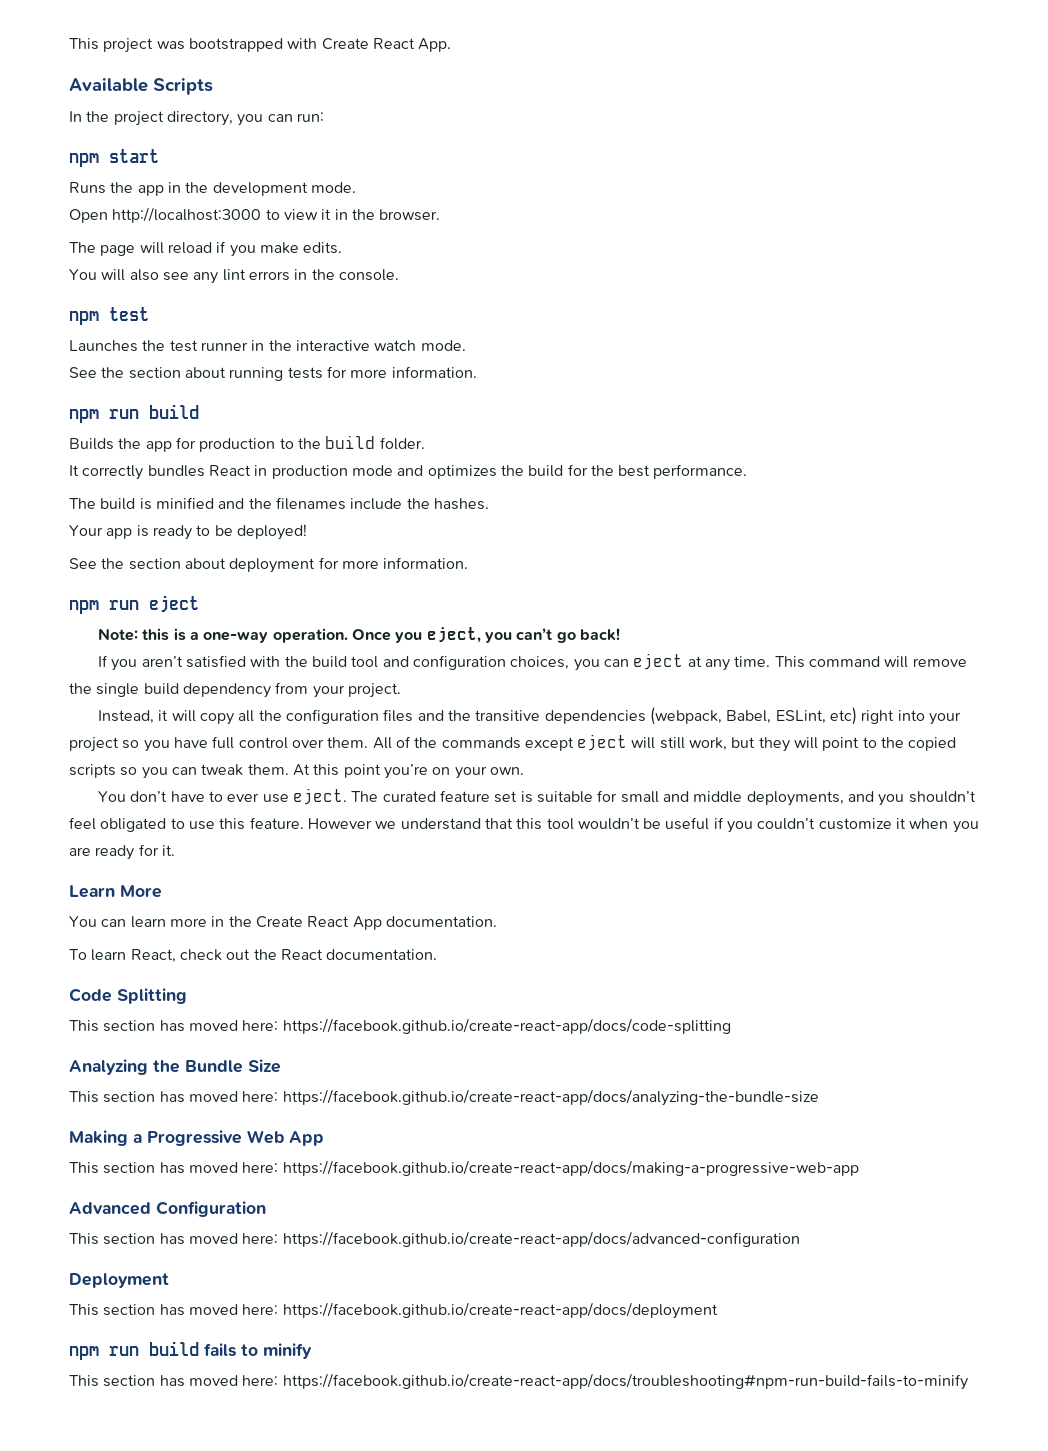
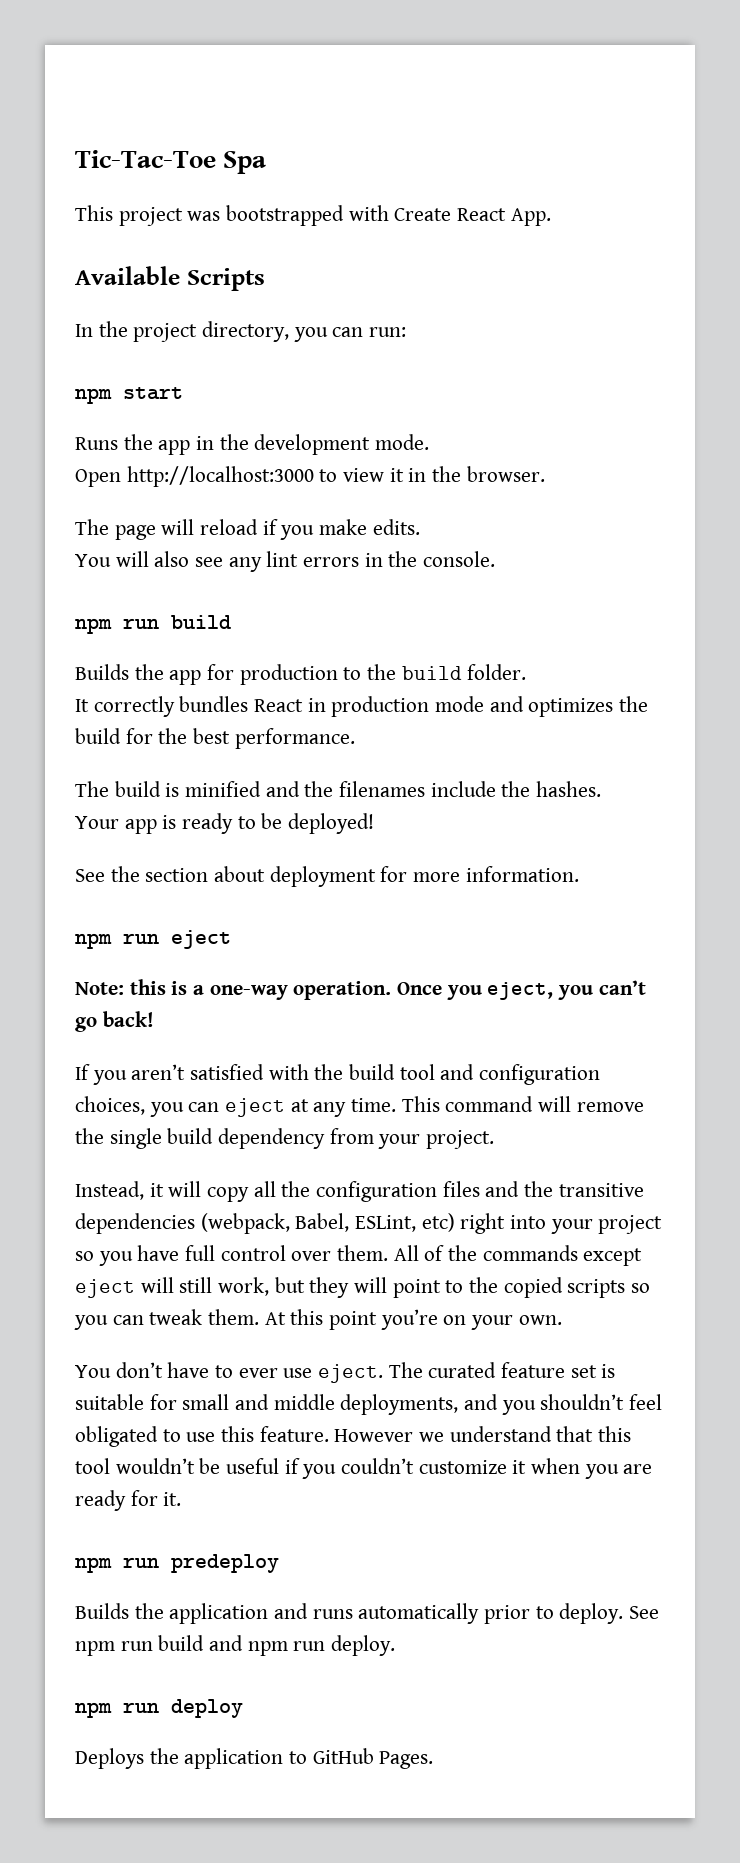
(69, 44) none -> [75,150,267,174] Tic-Tac-Toe Spa //
[69,307,149,325] [69,340,466,352] [69,366,477,381] // npm test // Launches the test runner in the interactive watch mode. // See the section about running tests for more information. -> (496, 559) none
[69,885,162,898] [69,916,497,930] [69,949,438,963] [69,988,187,1004] [69,1018,731,1034] [69,1059,281,1075] [69,1089,819,1106] [69,1130,324,1146] [69,1160,859,1176] [69,1201,266,1217] [69,1231,800,1247] [69,1273,169,1288] [69,1302,718,1319] [69,1341,312,1360] [69,1373,968,1390] Learn More // You can learn more in the Create React App documentation. // To learn React, check out the React documentation. // Code Splitting // This section has moved here: https://facebook.github.io/create-react-app/docs/code-splitting // Analyzing the Bundle Size // This section has moved here: https://facebook.github.io/create-react-app/docs/analyzing-the-bundle-size // Making a Progressive Web App // This section has moved here: https://facebook.github.io/create-react-app/docs/making-a-progressive-web-app // Advanced Configuration // This section has moved here: https://facebook.github.io/create-react-app/docs/advanced-configuration // Deployment // This section has moved here: https://facebook.github.io/create-react-app/docs/deployment // npm run build fails to minify // This section has moved here: https://facebook.github.io/create-react-app/docs/troubleshooting#npm-run-build-fails-to-minify -> [75,1554,279,1573] [75,1603,660,1624] [75,1635,396,1656] [75,1699,243,1718] [75,1748,434,1769] npm run predeploy // Builds the application and runs automatically prior to deploy. See npm run build and npm run deploy. // npm run deploy // Deploys the application to GitHub Pages.

